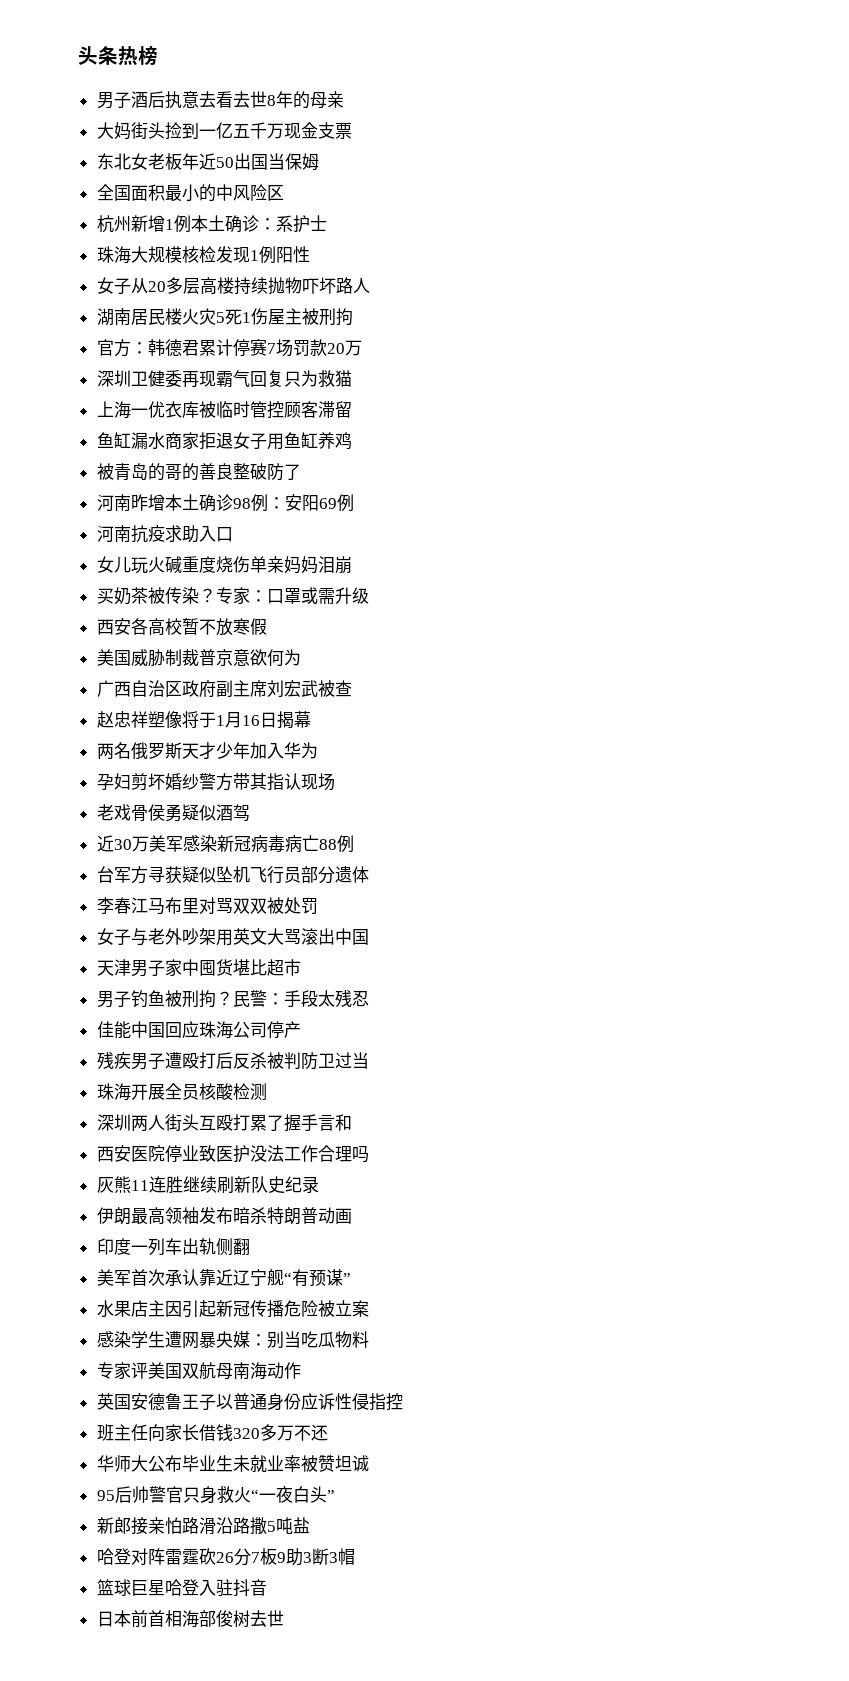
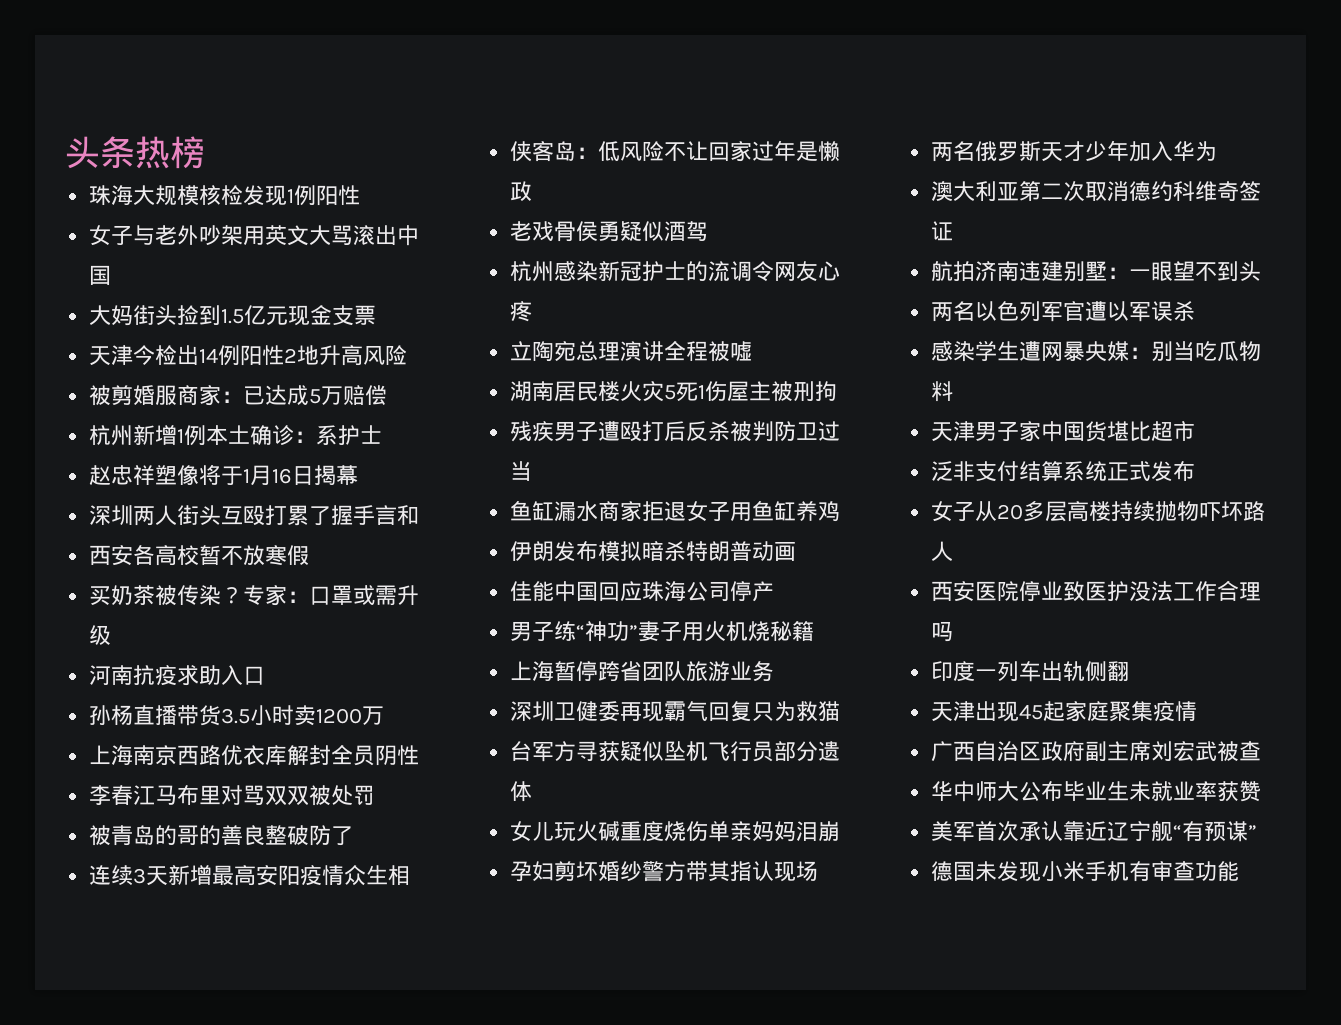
[96,91,344,109] [96,122,352,140] [96,153,319,171] [96,184,284,202] [96,215,327,233] // 男子酒后执意去看去世8年的母亲 // 大妈街头捡到一亿五千万现金支票 // 东北女老板年近50出国当保姆 // 全国面积最小的中风险区 // 杭州新增1例本土确诊：系护士 -> (205, 152) none
[96,277,370,295] [96,308,353,326] [96,338,362,357] [96,370,352,388] [96,401,352,419] [96,432,352,450] [96,463,301,481] [96,494,354,512] [96,525,233,543] [96,556,352,574] [96,587,369,605] [96,618,267,636] [96,649,301,667] [96,680,352,698] [96,711,311,729] [96,742,318,760] [96,773,335,791] [96,804,250,822] [96,835,354,853] [96,866,369,884] [96,897,318,915] // 女子从20多层高楼持续抛物吓坏路人 // 湖南居民楼火灾5死1伤屋主被刑拘 // 官方：韩德君累计停赛7场罚款20万 // 深圳卫健委再现霸气回复只为救猫 // 上海一优衣库被临时管控顾客滞留 // 鱼缸漏水商家拒退女子用鱼缸养鸡 // 被青岛的哥的善良整破防了 // 河南昨增本土确诊98例：安阳69例 // 河南抗疫求助入口 // 女儿玩火碱重度烧伤单亲妈妈泪崩 // 买奶茶被传染？专家：口罩或需升级 // 西安各高校暂不放寒假 // 美国威胁制裁普京意欲何为 // 广西自治区政府副主席刘宏武被查 // 赵忠祥塑像将于1月16日揭幕 // 两名俄罗斯天才少年加入华为 // 孕妇剪坏婚纱警方带其指认现场 // 老戏骨侯勇疑似酒驾 // 近30万美军感染新冠病毒病亡88例 // 台军方寻获疑似坠机飞行员部分遗体 // 李春江马布里对骂双双被处罚 -> (361, 195) none
[96,959,301,977] [96,990,369,1008] [96,1021,301,1039] [96,1052,369,1070] [96,1083,267,1101] 天津男子家中囤货堪比超市 // 男子钓鱼被刑拘？民警：手段太残忍 // 佳能中国回应珠海公司停产 // 残疾男子遭殴打后反杀被判防卫过当 // 珠海开展全员核酸检测 -> [89,305,377,326] [89,345,408,366] [89,385,388,406] [89,425,383,446] [89,464,359,486] 大妈街头捡到1.5亿元现金支票 // 天津今检出14例阳性2地升高风险 // 被剪婚服商家：已达成5万赔偿 // 杭州新增1例本土确诊：系护士 // 赵忠祥塑像将于1月16日揭幕
(352, 1122) none -> [89,545,310,566] [89,585,420,606] [89,625,112,645] [89,665,266,686] [89,705,385,726] [89,745,420,766] [89,785,376,806] [89,825,354,846] [89,865,411,886] [510,140,841,162] [510,181,533,202] [510,221,709,242] [510,261,841,282] [510,300,533,322] [510,341,753,362] [510,381,838,402] [510,421,841,442] [510,461,533,481] [510,500,841,522] [510,541,797,562] [510,581,775,602] [510,621,815,642] [510,661,775,682] [510,701,841,722] [510,741,841,762] [510,781,533,802] [510,821,841,842] [510,861,819,882] [931,140,1218,162] [931,181,1262,202] [931,221,954,241] [931,261,1262,282] [931,301,1196,322] [931,341,1262,362] [931,381,954,402] [931,421,1196,442] [931,461,1196,482] [931,501,1266,522] [931,541,954,561] // 西安各高校暂不放寒假 // 买奶茶被传染？专家：口罩或需升级 // 河南抗疫求助入口 // 孙杨直播带货3.5小时卖1200万 // 上海南京西路优衣库解封全员阴性 // 李春江马布里对骂双双被处罚 // 被青岛的哥的善良整破防了 // 连续3天新增最高安阳疫情众生相 // 侠客岛：低风险不让回家过年是懒政 // 老戏骨侯勇疑似酒驾 // 杭州感染新冠护士的流调令网友心疼 // 立陶宛总理演讲全程被嘘 // 湖南居民楼火灾5死1伤屋主被刑拘 // 残疾男子遭殴打后反杀被判防卫过当 // 鱼缸漏水商家拒退女子用鱼缸养鸡 // 伊朗发布模拟暗杀特朗普动画 // 佳能中国回应珠海公司停产 // 男子练“神功”妻子用火机烧秘籍 // 上海暂停跨省团队旅游业务 // 深圳卫健委再现霸气回复只为救猫 // 台军方寻获疑似坠机飞行员部分遗体 // 女儿玩火碱重度烧伤单亲妈妈泪崩 // 孕妇剪坏婚纱警方带其指认现场 // 两名俄罗斯天才少年加入华为 // 澳大利亚第二次取消德约科维奇签证 // 航拍济南违建别墅：一眼望不到头 // 两名以色列军官遭以军误杀 // 感染学生遭网暴央媒：别当吃瓜物料 // 天津男子家中囤货堪比超市 // 泛非支付结算系统正式发布 // 女子从20多层高楼持续抛物吓坏路人
[96,1176,319,1194] [96,1207,352,1225] // 灰熊11连胜继续刷新队史纪录 // 伊朗最高领袖发布暗杀特朗普动画 -> (954, 631) none
(250, 1246) none -> [931,701,1198,722] [931,741,1262,762] [931,781,1262,802] // 天津出现45起家庭聚集疫情 // 广西自治区政府副主席刘宏武被查 // 华中师大公布毕业生未就业率获赞
[96,1300,369,1318] [96,1331,369,1349] [96,1362,301,1380] [96,1393,403,1411] [96,1424,328,1442] [96,1455,369,1472] [96,1486,335,1504] [96,1517,310,1535] [96,1548,355,1566] [96,1579,267,1597] [96,1610,284,1628] 水果店主因引起新冠传播危险被立案 // 感染学生遭网暴央媒：别当吃瓜物料 // 专家评美国双航母南海动作 // 英国安德鲁王子以普通身份应诉性侵指控 // 班主任向家长借钱320多万不还 // 华师大公布毕业生未就业率被赞坦诚 // 95后帅警官只身救火“一夜白头” // 新郎接亲怕路滑沿路撒5吨盐 // 哈登对阵雷霆砍26分7板9助3断3帽 // 篮球巨星哈登入驻抖音 // 日本前首相海部俊树去世 -> [931,861,1240,882] 德国未发现小米手机有审查功能

